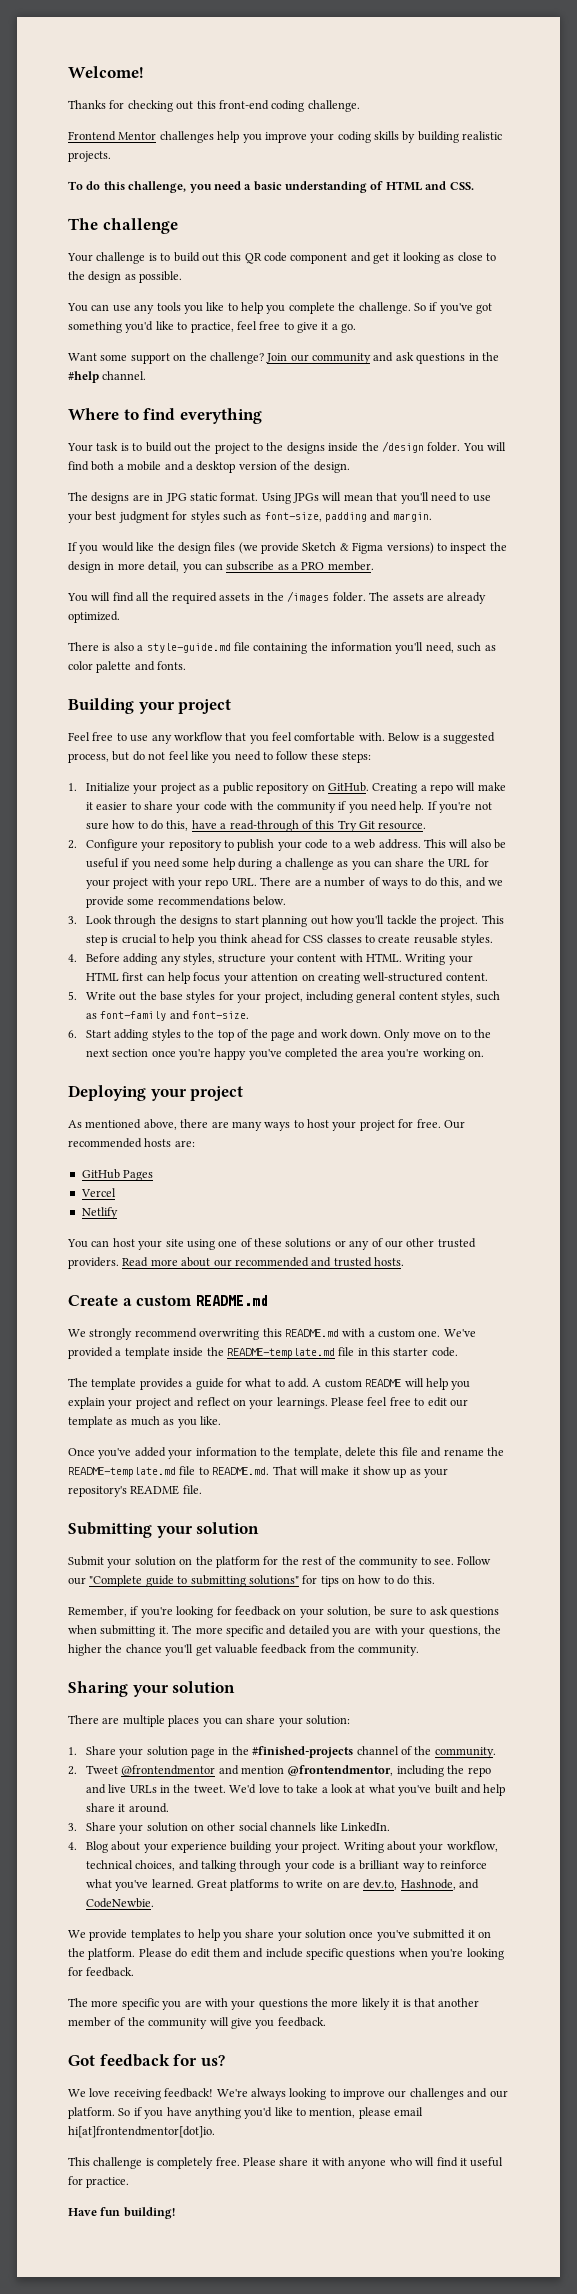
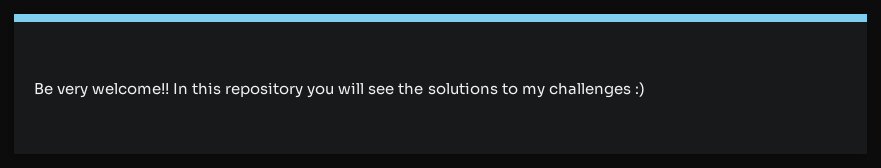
[68,66,144,78] [68,100,360,112] [68,131,503,143] [68,151,111,162] [68,181,474,193] [68,218,178,234] [67,252,496,264] [68,271,183,283] [67,302,492,314] [68,321,357,333] [68,352,499,364] [68,371,147,383] [68,408,262,424] [67,441,506,454] [68,461,350,473] [68,492,491,504] [68,511,432,523] [68,542,507,554] [68,561,374,573] [67,591,487,604] [68,611,120,623] [68,642,496,654] [68,661,187,673] [68,698,232,714] [68,732,496,744] [68,751,372,763] [68,782,506,794] [85,801,492,813] [85,820,427,832] [68,839,507,851] [85,858,489,870] [85,877,503,889] [85,896,287,908] [68,915,504,927] [85,934,494,946] [68,953,473,965] [85,972,488,984] [68,991,501,1003] [85,1010,250,1021] [68,1029,491,1041] [85,1048,485,1060] [68,1085,244,1101] [68,1119,465,1131] [68,1138,195,1148] [81,1169,154,1181] [80,1188,116,1197] [81,1207,118,1219] [67,1238,476,1250] [68,1257,404,1269] [68,1295,268,1306] [68,1328,476,1340] [68,1347,458,1359] [68,1378,471,1390] [68,1397,468,1409] [68,1416,221,1428] [68,1447,504,1459] [68,1466,449,1478] [68,1485,202,1497] [68,1522,260,1538] [68,1556,492,1568] [68,1575,435,1587] [68,1606,499,1618] [68,1625,501,1637] [68,1644,420,1656] [68,1681,236,1697] [68,1715,350,1727] [68,1746,496,1758] [68,1765,491,1777] [85,1784,506,1796] [85,1803,169,1813] [68,1822,390,1834] [68,1841,498,1853] [85,1860,488,1872] [85,1879,480,1891] [85,1898,154,1908] [68,1929,491,1941] [68,1948,504,1960] [68,1967,135,1977] [68,1998,480,2010] [68,2017,326,2029] [68,2054,225,2067] [68,2088,508,2100] [68,2107,424,2119] [68,2126,215,2138] [68,2157,504,2169] [68,2176,130,2188] [68,2207,175,2219] Welcome! // Thanks for checking out this front-end coding challenge. // Frontend Mentor challenges help you improve your coding skills by building realistic projects. // To do this challenge, you need a basic understanding of HTML and CSS. // The challenge // Your challenge is to build out this QR code component and get it looking as close to the design as possible. // You can use any tools you like to help you complete the challenge. So if you've got something you'd like to practice, feel free to give it a go. // Want some support on the challenge? Join our community and ask questions in the #help channel. // Where to find everything // Your task is to build out the project to the designs inside the /design folder. You will find both a mobile and a desktop version of the design. // The designs are in JPG static format. Using JPGs will mean that you'll need to use your best judgment for styles such as font-size, padding and margin. // If you would like the design files (we provide Sketch & Figma versions) to inspect the design in more detail, you can subscribe as a PRO member. // You will find all the required assets in the /images folder. The assets are already optimized. // There is also a style-guide.md file containing the information you'll need, such as color palette and fonts. // Building your project // Feel free to use any workflow that you feel comfortable with. Below is a suggested process, but do not feel like you need to follow these steps: // 1. Initialize your project as a public repository on GitHub. Creating a repo will make it easier to share your code with the community if you need help. If you're not sure how to do this, have a read-through of this Try Git resource. // 2. Configure your repository to publish your code to a web address. This will also be useful if you need some help during a challenge as you can share the URL for your project with your repo URL. There are a number of ways to do this, and we provide some recommendations below. // 3. Look through the designs to start planning out how you'll tackle the project. This step is crucial to help you think ahead for CSS classes to create reusable styles. // 4. Before adding any styles, structure your content with HTML. Writing your HTML first can help focus your attention on creating well-structured content. // 5. Write out the base styles for your project, including general content styles, such as font-family and font-size. // 6. Start adding styles to the top of the page and work down. Only move on to the next section once you're happy you've completed the area you're working on. // Deploying your project // As mentioned above, there are many ways to host your project for free. Our recommended hosts are: // GitHub Pages // Vercel // Netlify // You can host your site using one of these solutions or any of our other trusted providers. Read more about our recommended and trusted hosts. // Create a custom README.md // We strongly recommend overwriting this README.md with a custom one. We've provided a template inside the README-template.md file in this starter code. // The template provides a guide for what to add. A custom README will help you explain your project and reflect on your learnings. Please feel free to edit our template as much as you like. // Once you've added your information to the template, delete this file and rename the README-template.md file to README.md. That will make it show up as your repository's README file. // Submitting your solution // Submit your solution on the platform for the rest of the community to see. Follow our "Complete guide to submitting solutions" for tips on how to do this. // Remember, if you're looking for feedback on your solution, be sure to ask questions when submitting it. The more specific and detailed you are with your questions, the higher the chance you'll get valuable feedback from the community. // Sharing your solution // There are multiple places you can share your solution: // 1. Share your solution page in the #finished-projects channel of the community. // 2. Tweet @frontendmentor and mention @frontendmentor, including the repo and live URLs in the tweet. We'd love to take a look at what you've built and help share it around. // 3. Share your solution on other social channels like LinkedIn. // 4. Blog about your experience building your project. Writing about your workflow, technical choices, and talking through your code is a brilliant way to reinforce what you've learned. Great platforms to write on are dev.to, Hashnode, and CodeNewbie. // We provide templates to help you share your solution once you've submitted it on the platform. Please do edit them and include specific questions when you're looking for feedback. // The more specific you are with your questions the more likely it is that another member of the community will give you feedback. // Got feedback for us? // We love receiving feedback! We're always looking to improve our challenges and our platform. So if you have anything you'd like to mention, please email hi[at]frontendmentor[dot]io. // This challenge is completely free. Please share it with anyone who will find it useful for practice. // Have fun building! -> [34,82,645,98] Be very welcome!! In this repository you will see the solutions to my challenges :)

